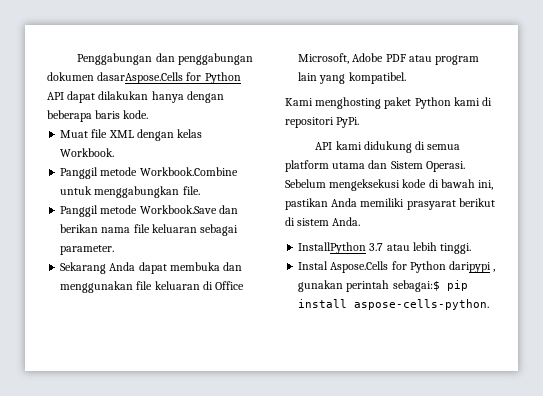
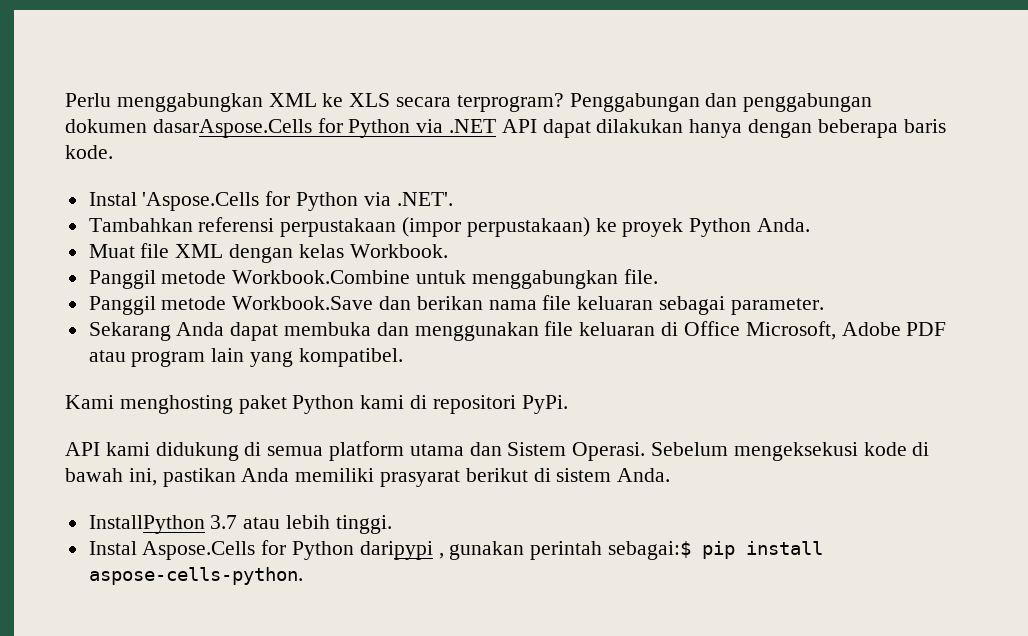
(77, 59) none -> [65,93,564,112] Perlu menggabungkan XML ke XLS secara terprogram?
(241, 78) none -> [416,119,497,133] via .NET
(149, 114) none -> [88,191,453,211] [88,217,811,237] // Instal 'Aspose.Cells for Python via .NET'. // Tambahkan referensi perpustakaan (impor perpustakaan) ke proyek Python Anda.

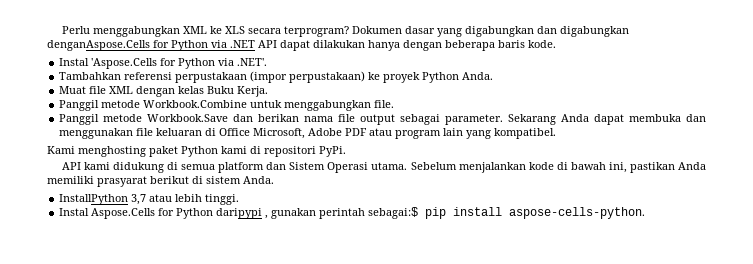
[569,93,873,112] [65,119,312,138] Penggabungan dan penggabungan dokumen dasarAspose.Cells -> [351,26,629,37] [47,40,150,51] Dokumen dasar yang digabungkan dan digabungkan denganAspose.Cells
[349,244,448,258] Workbook. -> [207,86,269,97] Buku Kerja.
[577,296,654,310] keluaran -> [360,114,396,125] output
(824, 306) // -> (504, 119) none
[409,444,464,456] utama -> (265, 167) none
[572,442,858,461] Operasi. Sebelum mengeksekusi -> [327,162,526,173] Operasi utama. Sebelum menjalankan
[210,515,238,529] 3.7 -> [131,194,147,205] 3,7

